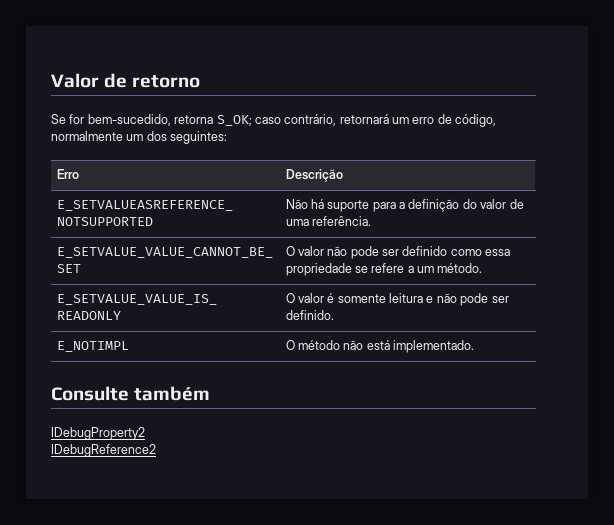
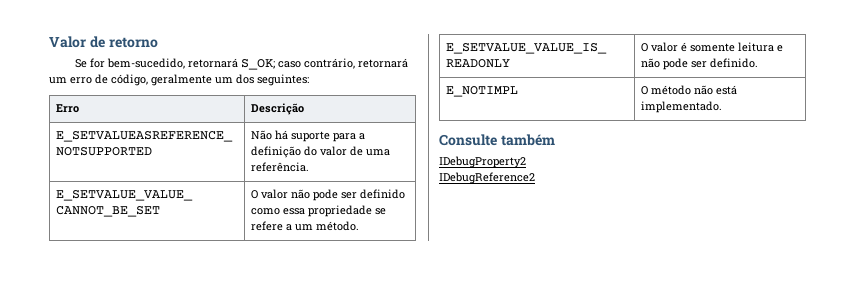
[174,115,214,124] retorna -> [188,58,239,68] retornará
[51,131,123,141] normalmente -> [151,74,212,86] geralmente

